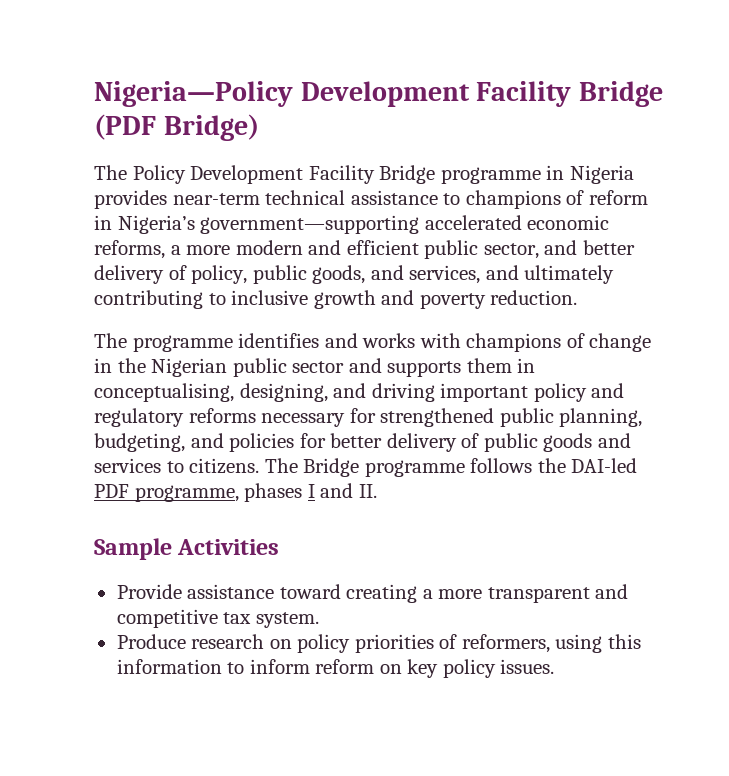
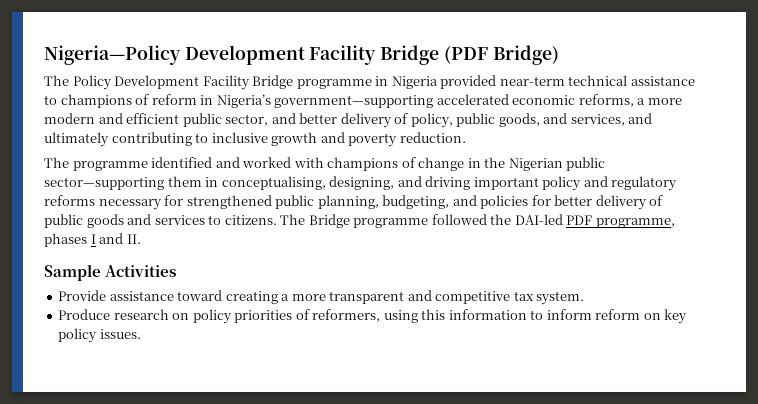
[94,190,167,209] provides -> [440,75,497,89] provided
[238,333,416,348] identifies and works -> [151,157,292,168] identified and worked
[292,358,462,377] sector and supports -> [44,177,164,190] sector—supporting
[470,458,533,473] follows -> [431,214,487,225] followed

